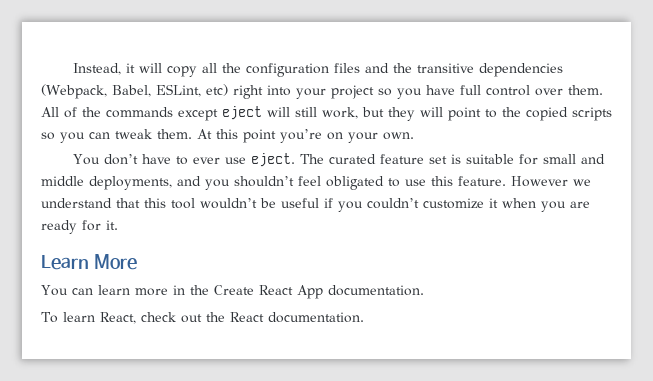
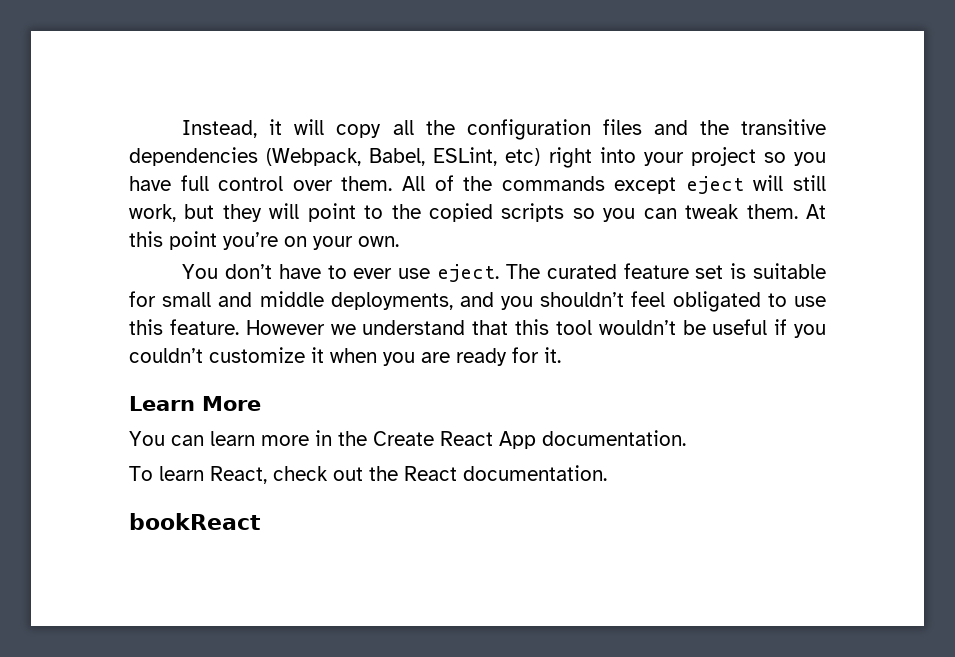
(364, 317) none -> [129,513,261,530] // bookReact

